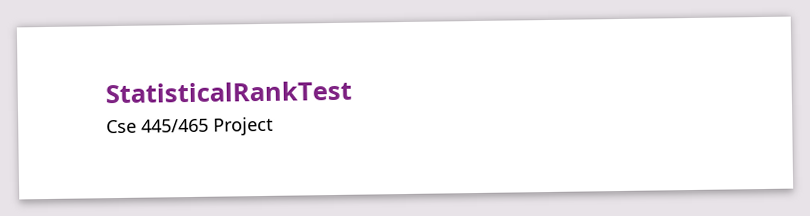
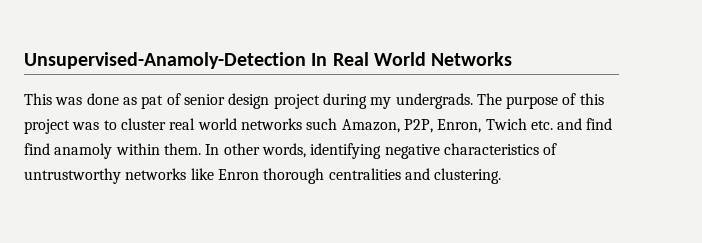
[105,80,352,104] [106,116,274,136] StatisticalRankTest // Cse 445/465 Project -> [24,52,513,69] [24,93,604,109] [24,118,613,134] [24,143,558,159] [24,168,502,184] Unsupervised-Anamoly-Detection In Real World Networks // This was done as pat of senior design project during my undergrads. The purpose of this project was to cluster real world networks such Amazon, P2P, Enron, Twich etc. and find find anamoly within them. In other words, identifying negative characteristics of untrustworthy networks like Enron thorough centralities and clustering.

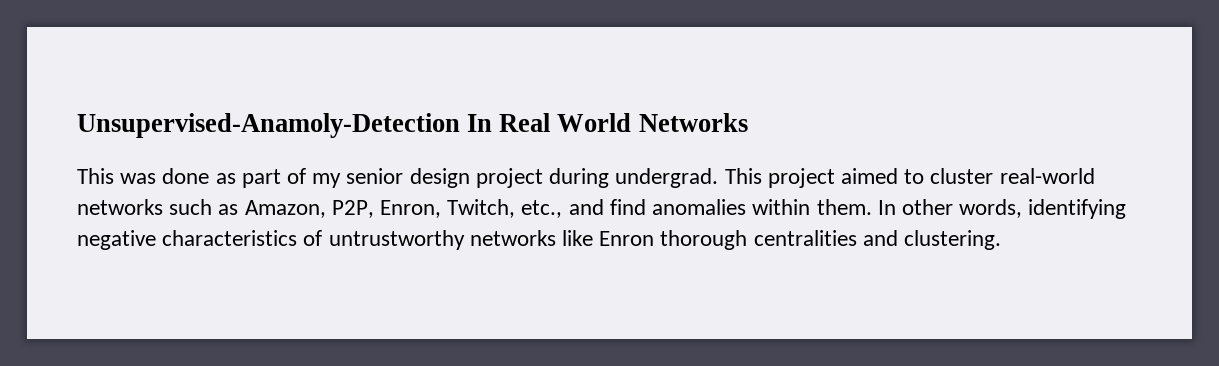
[141,93,181,109] pat of -> [241,168,342,188] part of my
[370,93,604,109] [24,118,237,134] my undergrads. The purpose of this project was to cluster real world -> [615,168,1095,188] undergrad. This project aimed to cluster real-world
(338, 124) none -> [218,204,239,215] as
[485,118,613,130] [24,143,113,159] Twich etc. and find find anamoly -> [447,199,747,218] Twitch, etc., and find anomalies

